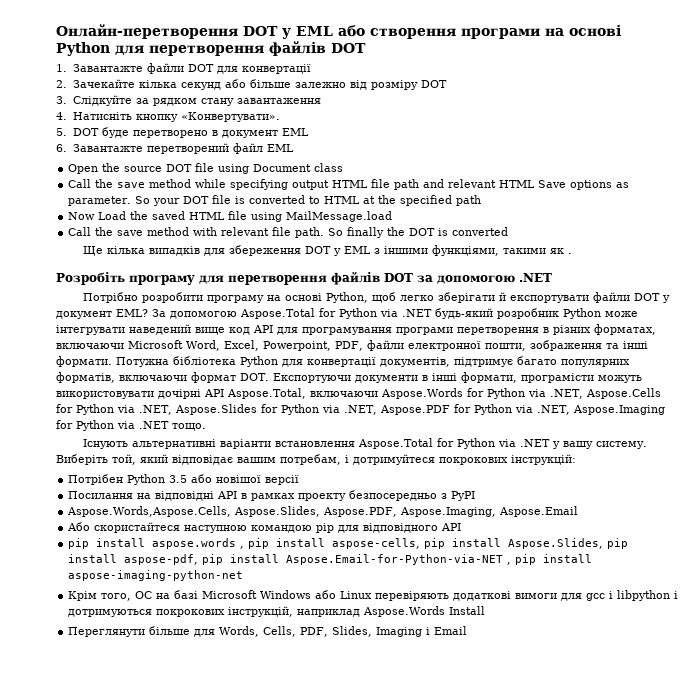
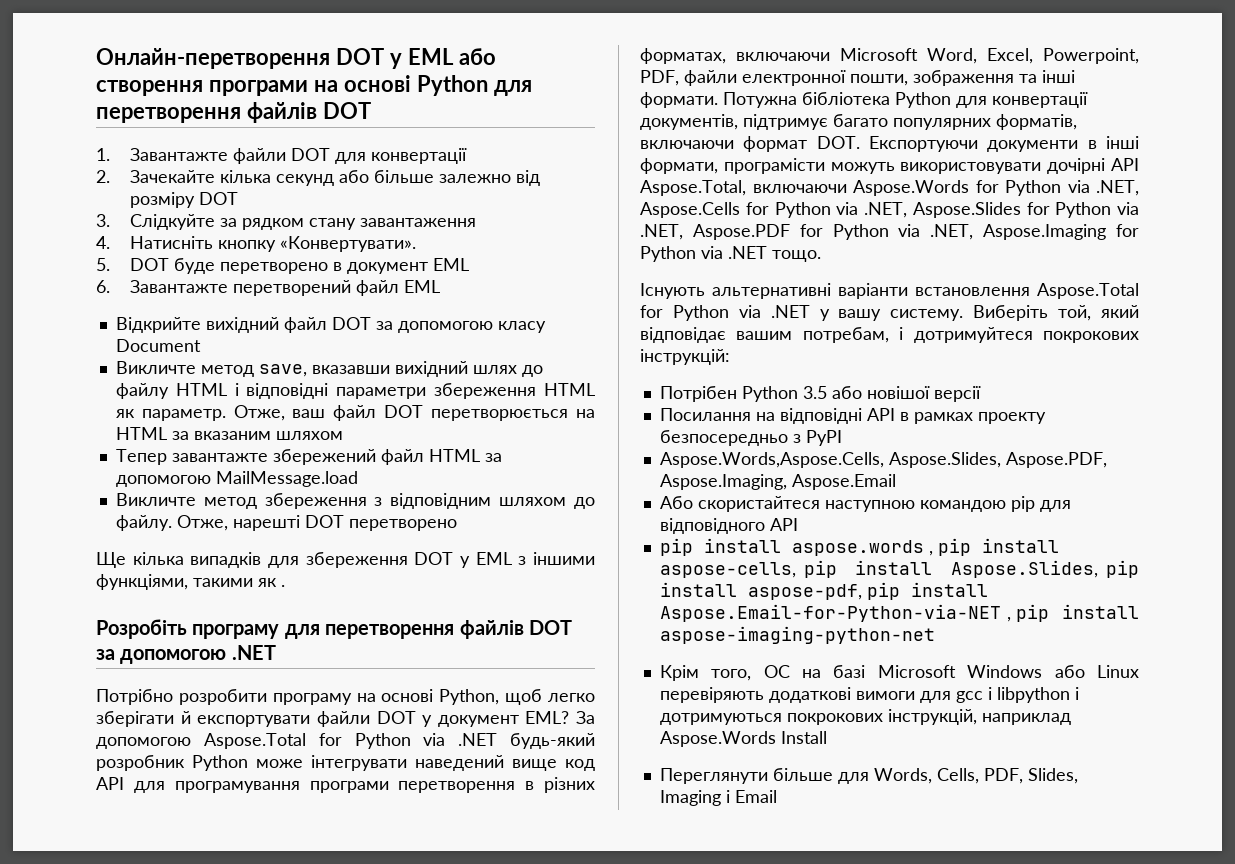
[68,163,344,174] [68,179,630,190] [68,195,482,206] [68,211,393,222] [68,227,509,238] Open the source DOT file using Document class // Call the save method while specifying output HTML file path and relevant HTML Save options as parameter. So your DOT file is converted to HTML at the specified path // Now Load the saved HTML file using MailMessage.load // Call the save method with relevant file path. So finally the DOT is converted -> [115,317,546,333] [115,339,201,352] [115,361,543,377] [115,383,595,399] [115,405,595,421] [115,427,343,440] [115,449,502,465] [115,471,358,487] [115,493,595,509] [115,515,457,531] Відкрийте вихідний файл DOT за допомогою класу Document // Викличте метод save, вказавши вихідний шлях до файлу HTML і відповідні параметри збереження HTML як параметр. Отже, ваш файл DOT перетворюється на HTML за вказаним шляхом // Тепер завантажте збережений файл HTML за допомогою MailMessage.load // Викличте метод збереження з відповідним шляхом до файлу. Отже, нарешті DOT перетворено

